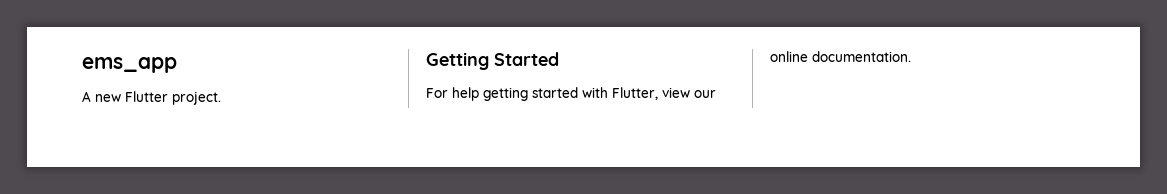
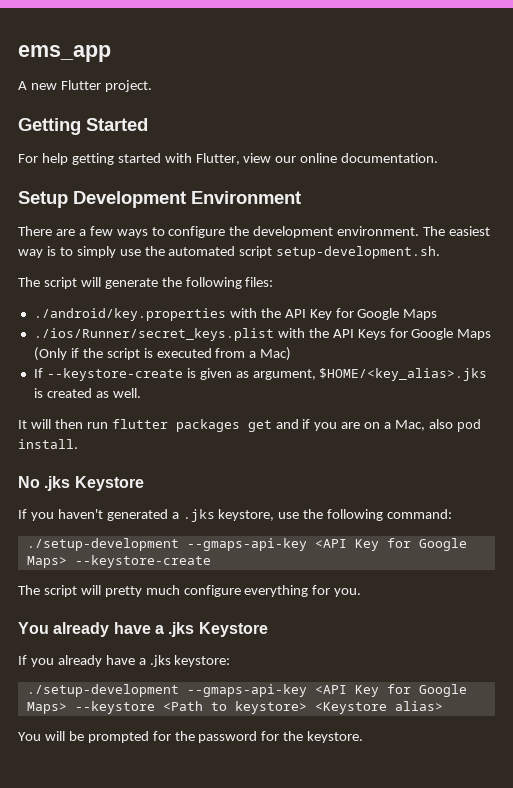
(911, 56) none -> [18,191,301,208] [18,226,491,238] [18,246,441,259] [18,277,274,289] [33,308,438,321] [33,328,492,341] [33,347,292,361] [33,368,488,381] [33,388,141,398] [18,419,481,432] [18,439,78,449] [18,476,144,491] [18,509,453,522] [26,538,467,551] [26,555,211,568] [18,585,362,597] [18,622,268,637] [18,655,231,667] [26,684,467,697] [26,701,443,714] [18,731,364,743] // Setup Development Environment // There are a few ways to configure the development environment. The easiest way is to simply use the automated script setup-development.sh. // The script will generate the following files: // ./android/key.properties with the API Key for Google Maps // ./ios/Runner/secret_keys.plist with the API Keys for Google Maps (Only if the script is executed from a Mac) // If --keystore-create is given as argument, $HOME/<key_alias>.jks is created as well. // It will then run flutter packages get and if you are on a Mac, also pod install. // No .jks Keystore // If you haven't generated a .jks keystore, use the following command: // ./setup-development --gmaps-api-key <API Key for Google Maps> --keystore-create // The script will pretty much configure everything for you. // You already have a .jks Keystore // If you already have a .jks keystore: // ./setup-development --gmaps-api-key <API Key for Google Maps> --keystore <Path to keystore> <Keystore alias> // You will be prompted for the password for the keystore.

